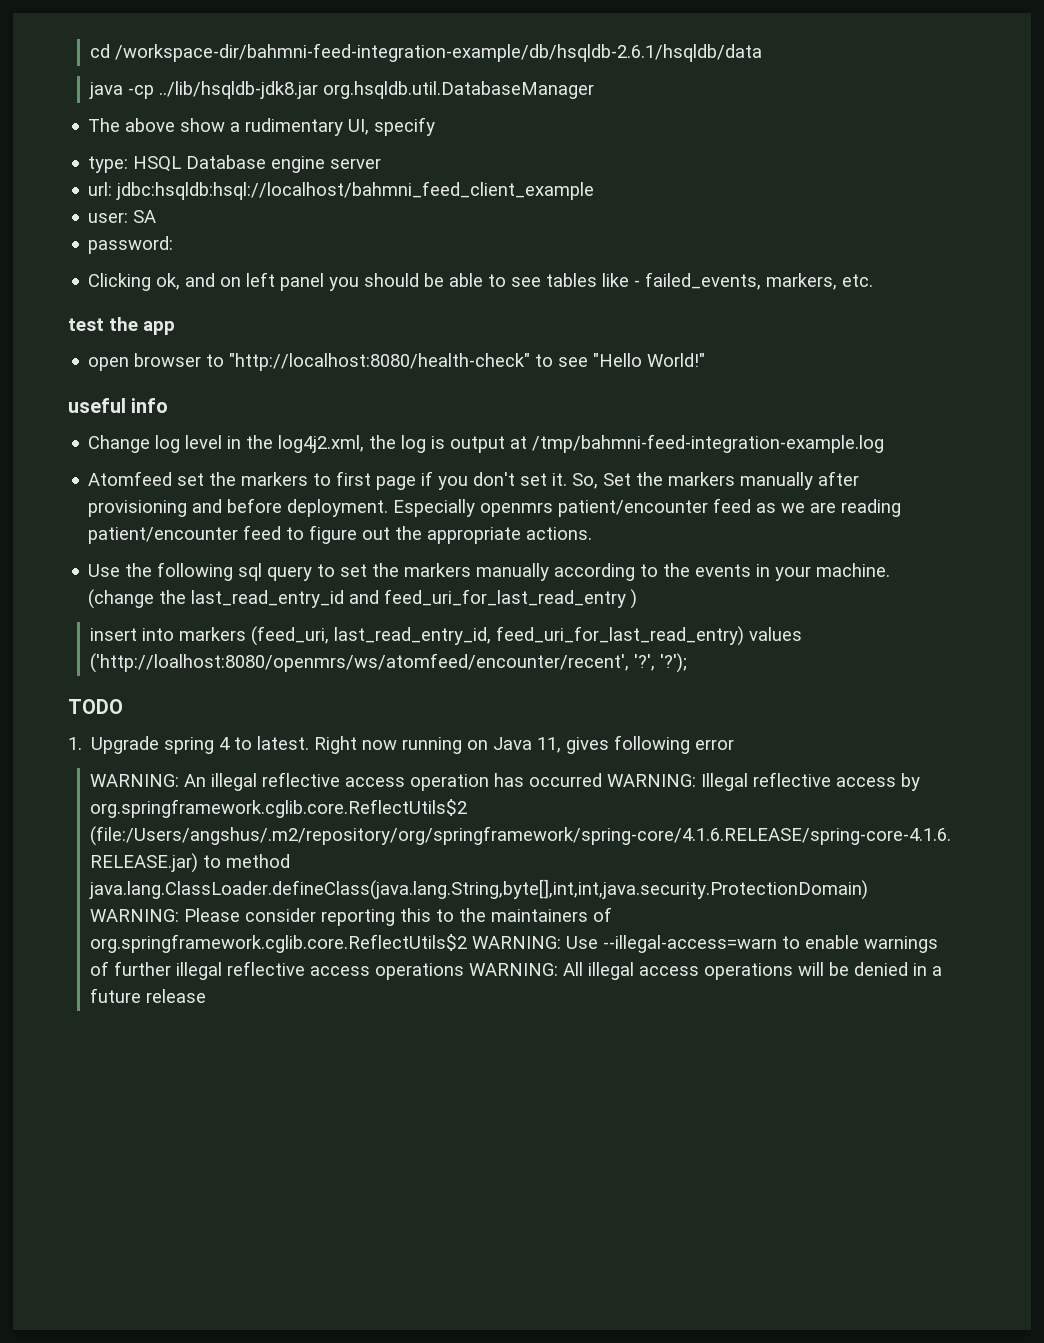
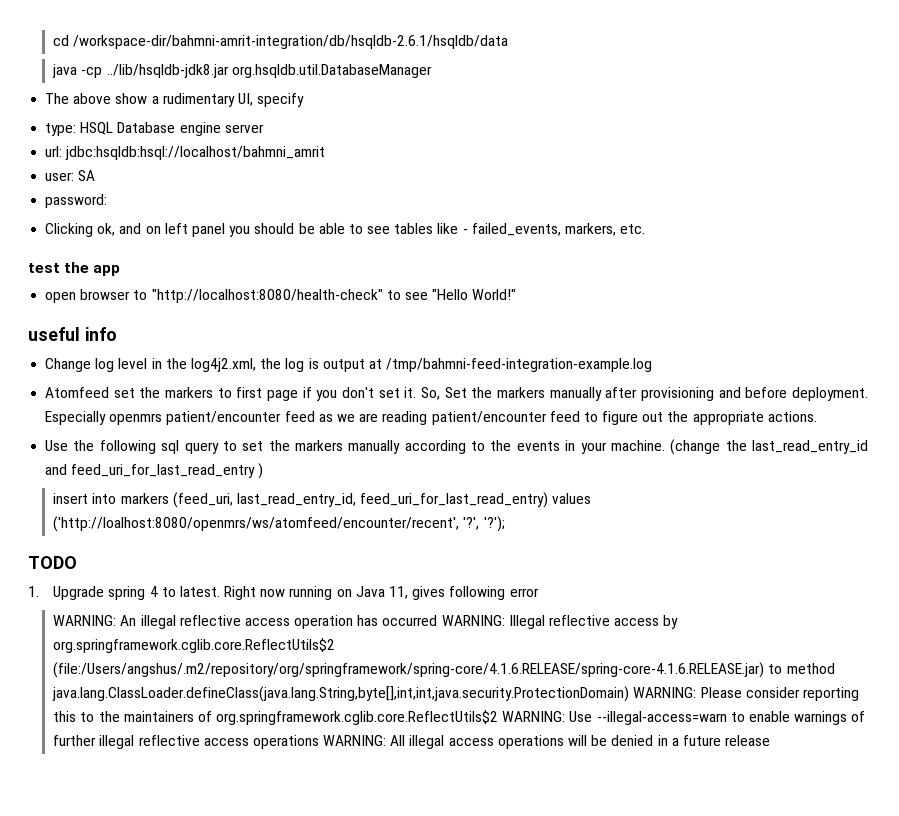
[115,43,763,62] /workspace-dir/bahmni-feed-integration-example/db/hsqldb-2.6.1/hsqldb/data -> [73,35,509,49] /workspace-dir/bahmni-amrit-integration/db/hsqldb-2.6.1/hsqldb/data
[116,181,595,200] jdbc:hsqldb:hsql://localhost/bahmni_feed_client_example -> [65,146,326,160] jdbc:hsqldb:hsql://localhost/bahmni_amrit

